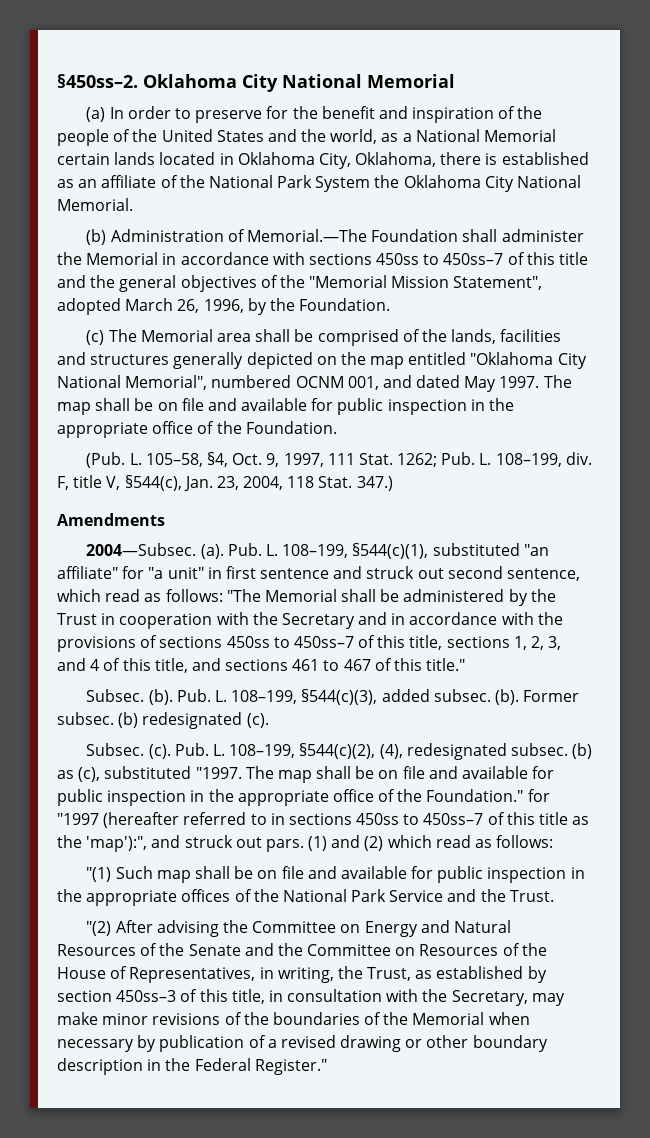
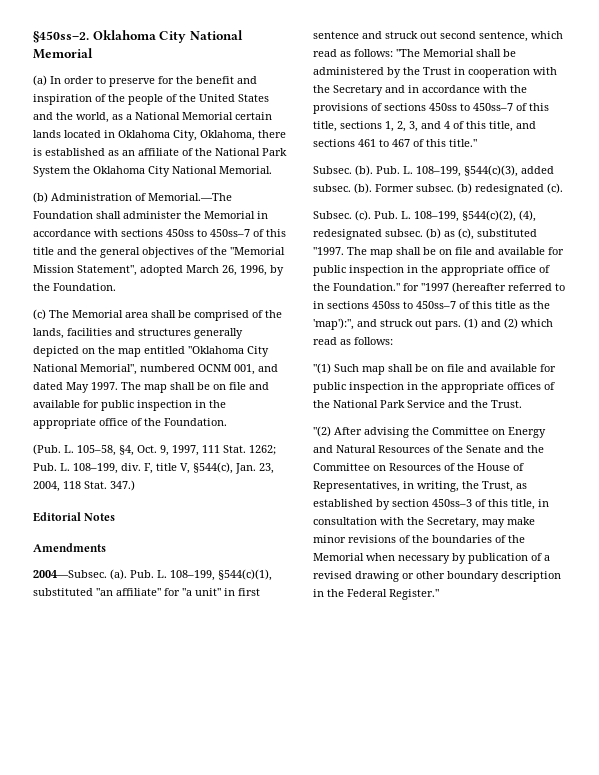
(393, 483) none -> [33,512,116,522] // Editorial Notes

